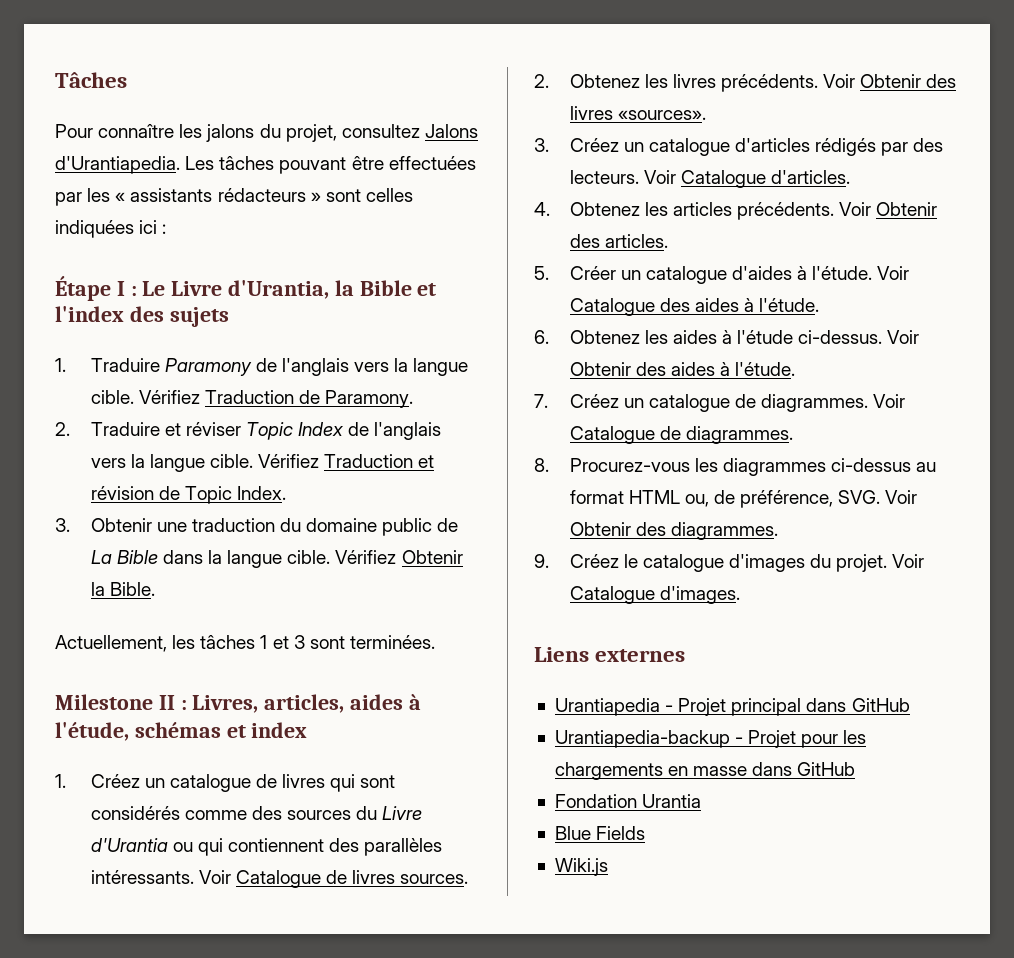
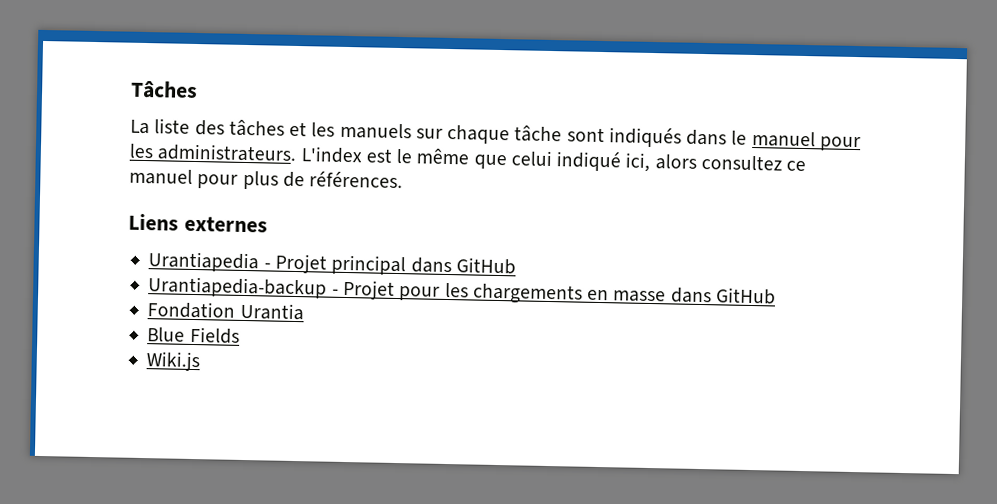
[55,124,478,142] [55,156,476,174] [55,188,413,206] [55,220,167,238] [55,276,437,301] [55,306,229,327] [55,358,469,376] [90,390,414,408] [55,422,442,440] [90,454,435,472] [90,486,287,504] [55,518,459,536] [90,550,463,568] [90,582,155,596] [55,635,435,652] [55,694,421,713] [55,722,308,741] [55,774,396,792] [90,806,423,820] [90,838,443,856] [90,870,469,888] [534,74,957,92] [569,106,706,120] [534,138,944,156] [569,170,851,188] [534,202,938,220] [569,234,668,248] [534,266,910,284] [569,298,820,316] [534,330,920,344] [569,362,796,376] [534,394,906,412] [569,426,793,444] [534,458,937,476] [569,490,918,508] [569,522,778,540] [534,554,925,572] [569,586,740,604] Pour connaître les jalons du projet, consultez Jalons d'Urantiapedia. Les tâches pouvant être effectuées par les « assistants rédacteurs » sont celles indiquées ici : // Étape I : Le Livre d'Urantia, la Bible et l'index des sujets // 1. Traduire Paramony de l'anglais vers la langue cible. Vérifiez Traduction de Paramony. // 2. Traduire et réviser Topic Index de l'anglais vers la langue cible. Vérifiez Traduction et révision de Topic Index. // 3. Obtenir une traduction du domaine public de La Bible dans la langue cible. Vérifiez Obtenir la Bible. // Actuellement, les tâches 1 et 3 sont terminées. // Milestone II : Livres, articles, aides à l'étude, schémas et index // 1. Créez un catalogue de livres qui sont considérés comme des sources du Livre d'Urantia ou qui contiennent des parallèles intéressants. Voir Catalogue de livres sources. // 2. Obtenez les livres précédents. Voir Obtenir des livres «sources». // 3. Créez un catalogue d'articles rédigés par des lecteurs. Voir Catalogue d'articles. // 4. Obtenez les articles précédents. Voir Obtenir des articles. // 5. Créer un catalogue d'aides à l'étude. Voir Catalogue des aides à l'étude. // 6. Obtenez les aides à l'étude ci-dessus. Voir Obtenir des aides à l'étude. // 7. Créez un catalogue de diagrammes. Voir Catalogue de diagrammes. // 8. Procurez-vous les diagrammes ci-dessus au format HTML ou, de préférence, SVG. Voir Obtenir des diagrammes. // 9. Créez le catalogue d'images du projet. Voir Catalogue d'images. -> [130,118,861,152] [129,143,807,172] [129,168,404,190] La liste des tâches et les manuels sur chaque tâche sont indiqués dans le manuel pour les administrateurs. L'index est le même que celui indiqué ici, alors consultez ce manuel pour plus de références.

